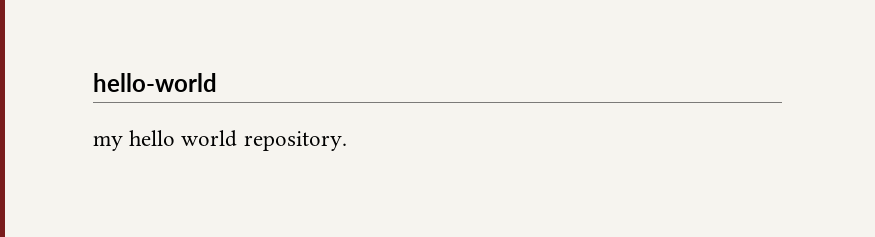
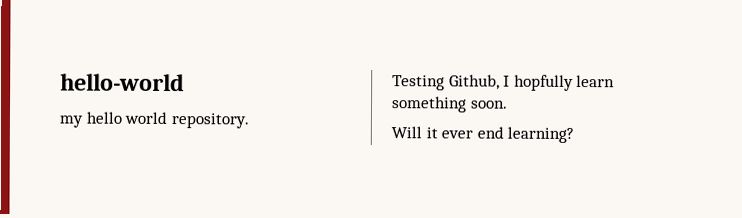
(347, 141) none -> [392,74,616,91] [391,96,508,113] [391,126,575,143] // Testing Github, I hopfully learn something soon. // Will it ever end learning?

